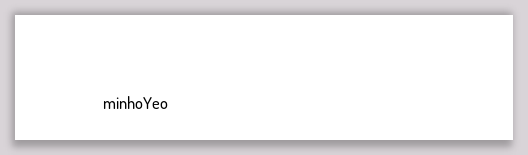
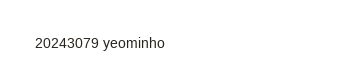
[103,96,168,109] minhoYeo -> [35,37,165,51] 20243079 yeominho

